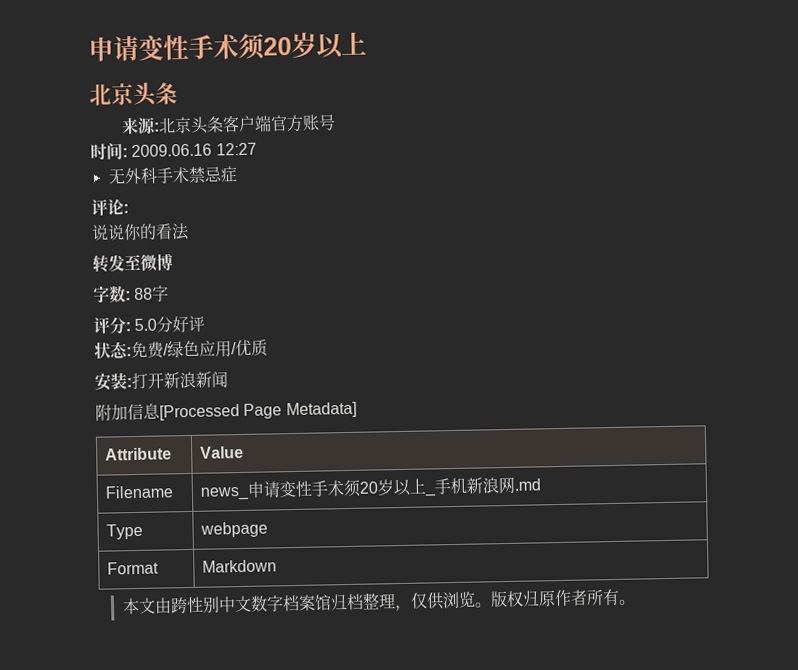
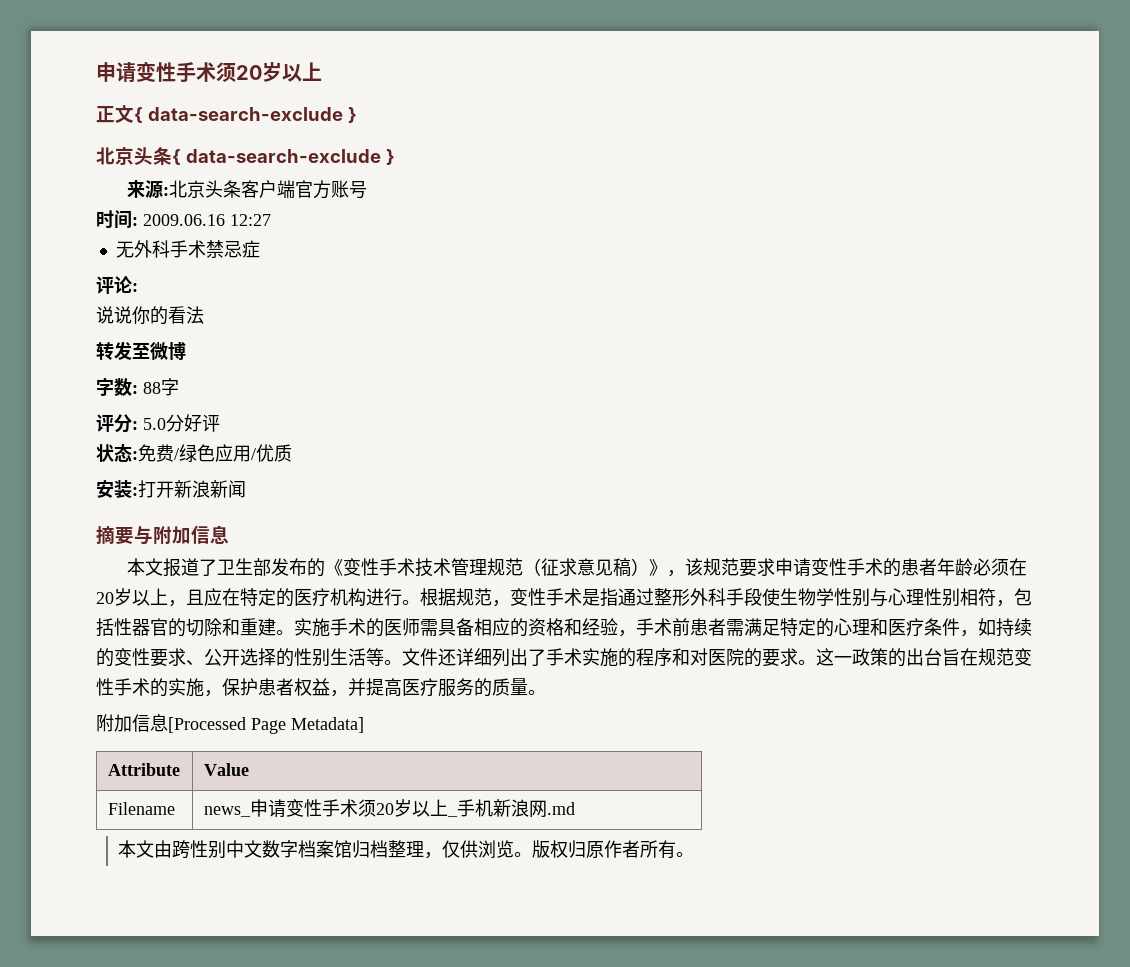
[88,31,367,62] [89,82,178,106] 申请变性手术须20岁以上 // 北京头条 -> [96,61,322,83] [96,105,357,124] [96,147,395,166] 申请变性手术须20岁以上 // 正文{ data-search-exclude } // 北京头条{ data-search-exclude }
(228, 379) none -> [96,525,229,545] [127,558,1028,577] [96,588,1032,607] [96,618,1032,637] [96,648,1032,667] [96,678,546,697] // 摘要与附加信息 // 本文报道了卫生部发布的《变性手术技术管理规范（征求意见稿）》，该规范要求申请变性手术的患者年龄必须在20岁以上，且应在特定的医疗机构进行。根据规范，变性手术是指通过整形外科手段使生物学性别与心理性别相符，包括性器官的切除和重建。实施手术的医师需具备相应的资格和经验，手术前患者需满足特定的心理和医疗条件，如持续的变性要求、公开选择的性别生活等。文件还详细列出了手术实施的程序和对医院的要求。这一政策的出台旨在规范变性手术的实施，保护患者权益，并提高医疗服务的质量。
[105,523,143,540] [199,521,268,538] [106,561,159,575] [201,559,277,573] // Type | webpage // Format | Markdown -> (575, 808) none

